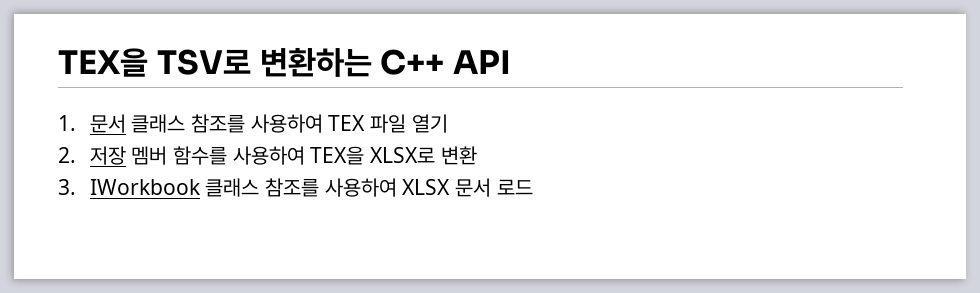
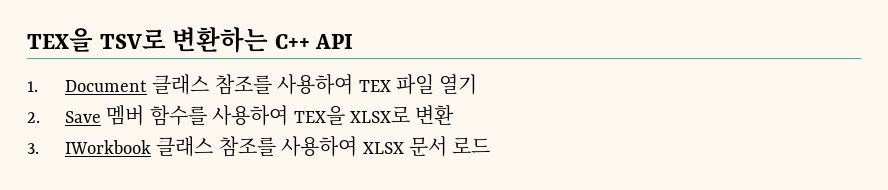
[89,114,126,133] 문서 -> [64,80,147,92] Document
[89,146,126,165] 저장 -> [64,111,101,123] Save

